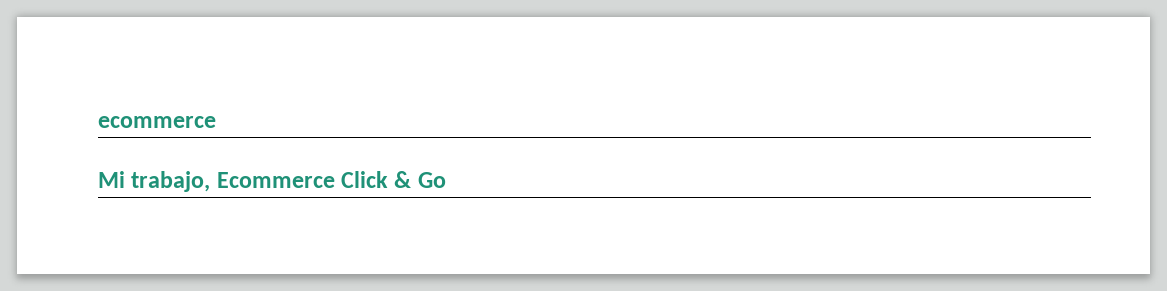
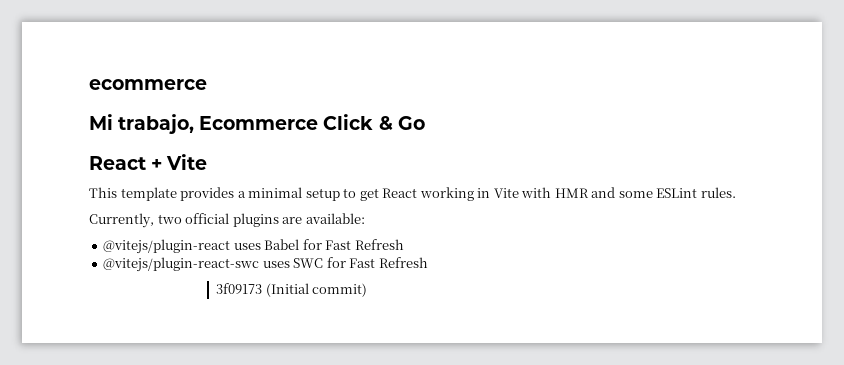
(446, 180) none -> [89,154,208,170] [89,187,736,201] [89,213,365,228] [103,239,404,254] [103,257,428,272] [216,283,368,297] // React + Vite // This template provides a minimal setup to get React working in Vite with HMR and some ESLint rules. // Currently, two official plugins are available: // @vitejs/plugin-react uses Babel for Fast Refresh // @vitejs/plugin-react-swc uses SWC for Fast Refresh // 3f09173 (Initial commit)

